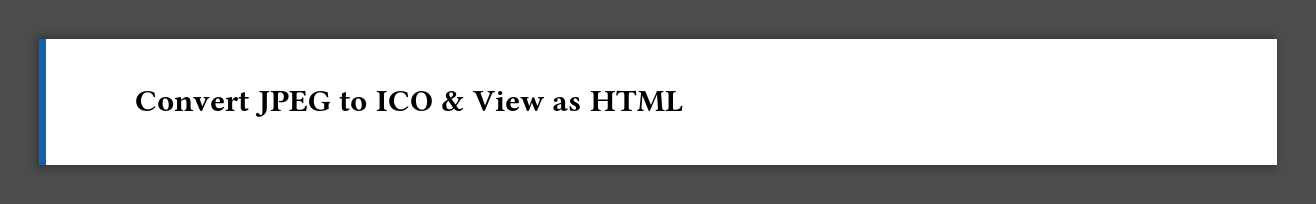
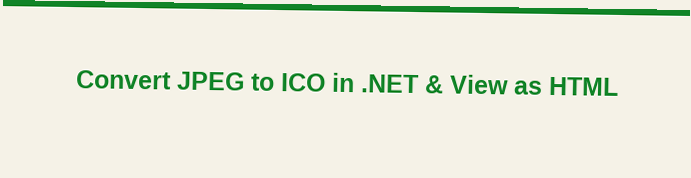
(433, 101) none -> [331,72,419,94] in .NET

